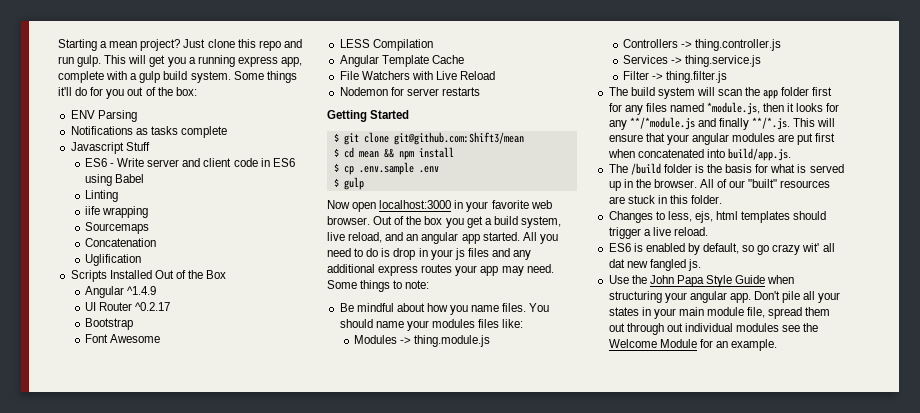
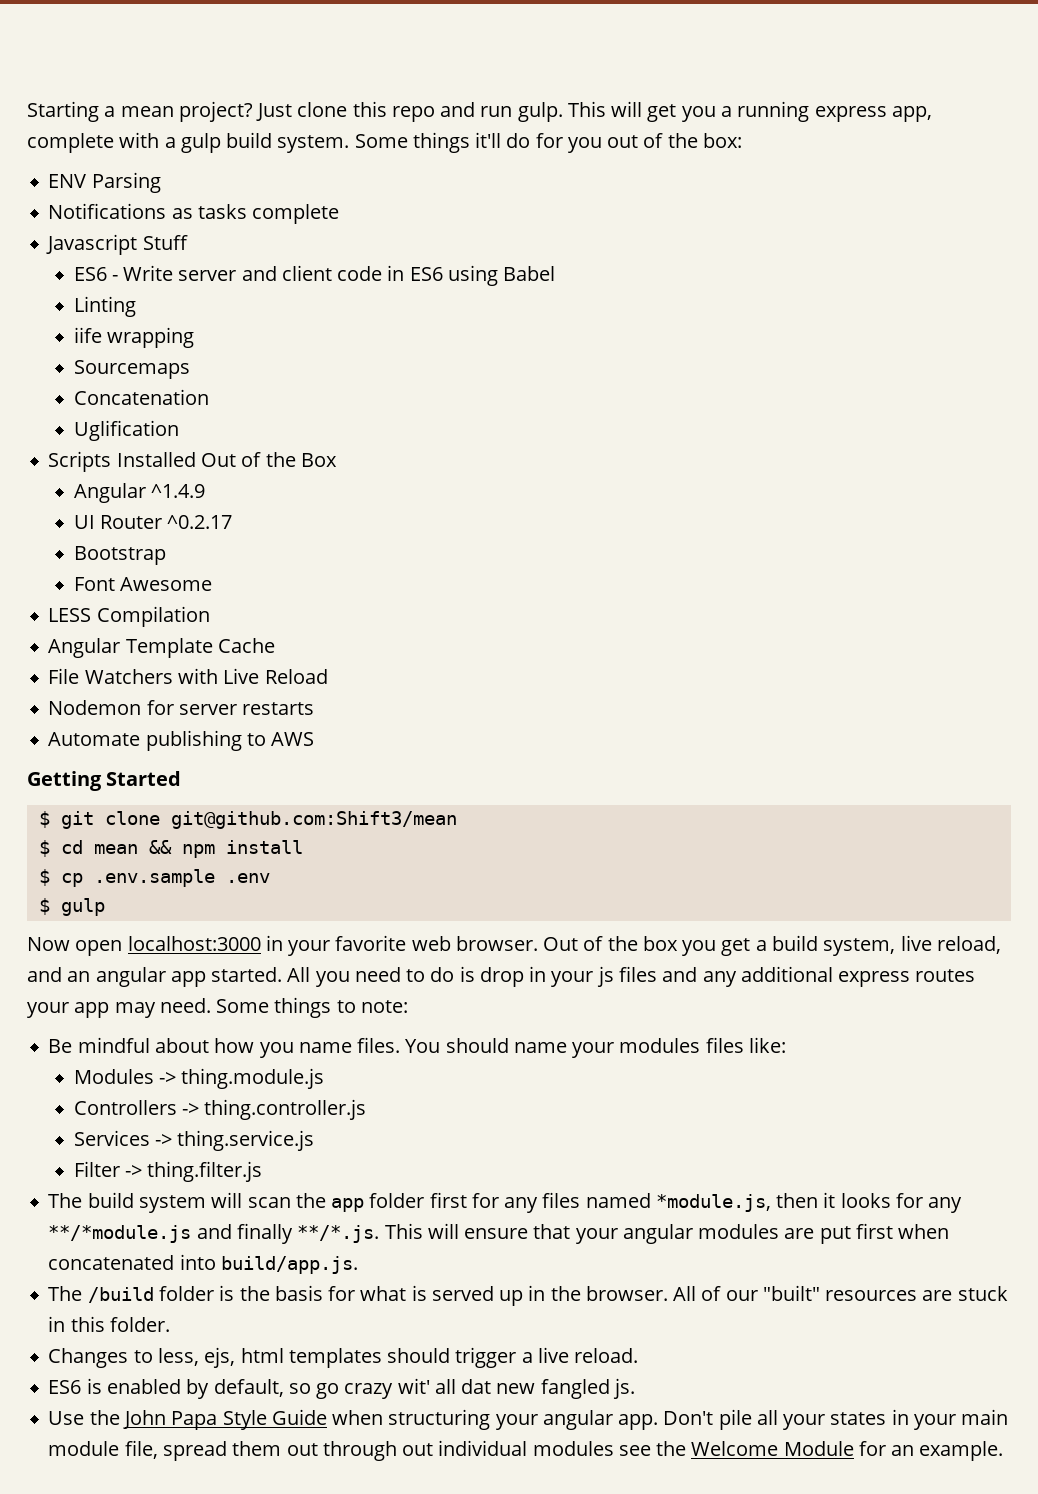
(480, 91) none -> [48,730,315,751] // Automate publishing to AWS

